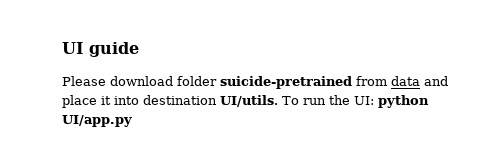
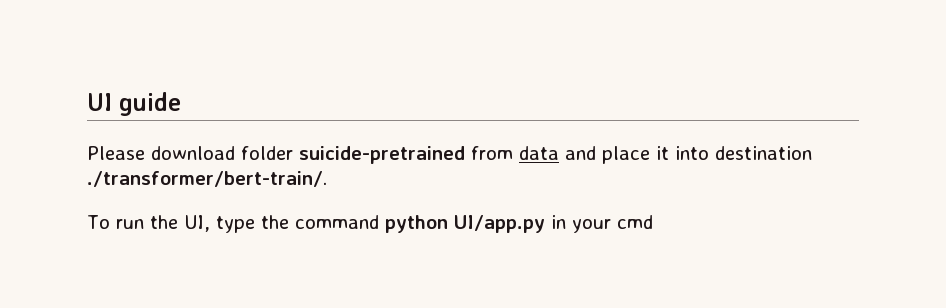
[220,95,278,107] UI/utils. -> [87,171,327,187] ./transformer/bert-train/. //
[354,95,429,108] [62,115,132,127] UI: python UI/app.py -> [183,215,653,233] UI, type the command python UI/app.py in your cmd

